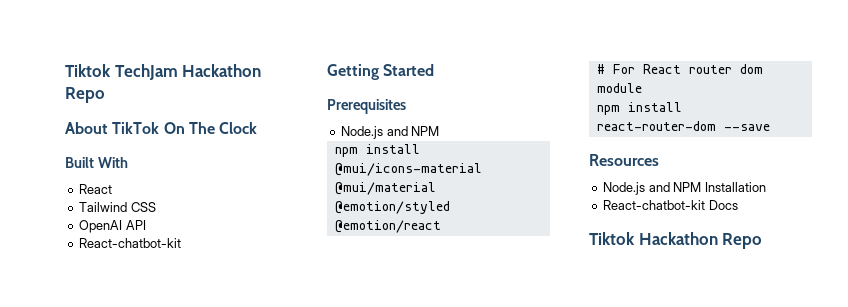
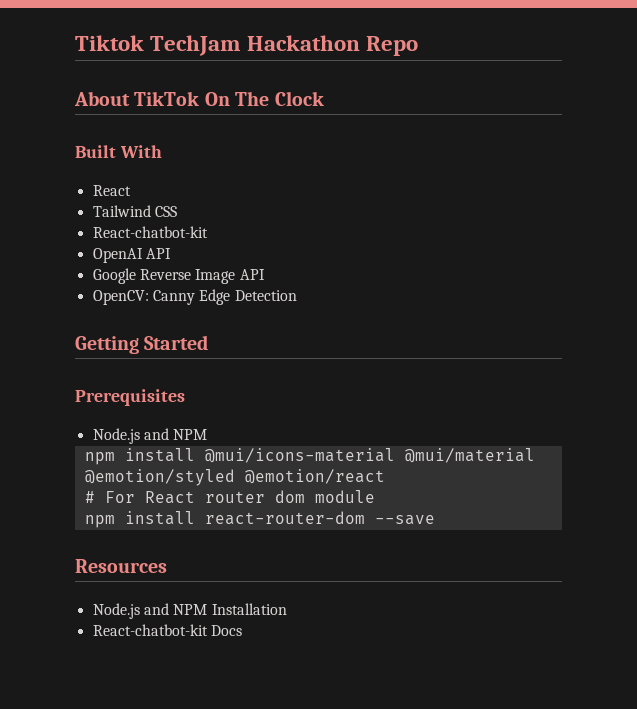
(156, 207) none -> [92,226,208,238] // React-chatbot-kit
[79,238,182,248] React-chatbot-kit -> [92,268,265,284] [92,289,297,305] Google Reverse Image API // OpenCV: Canny Edge Detection
[589,232,763,249] // Tiktok Hackathon Repo -> (242, 630) none

